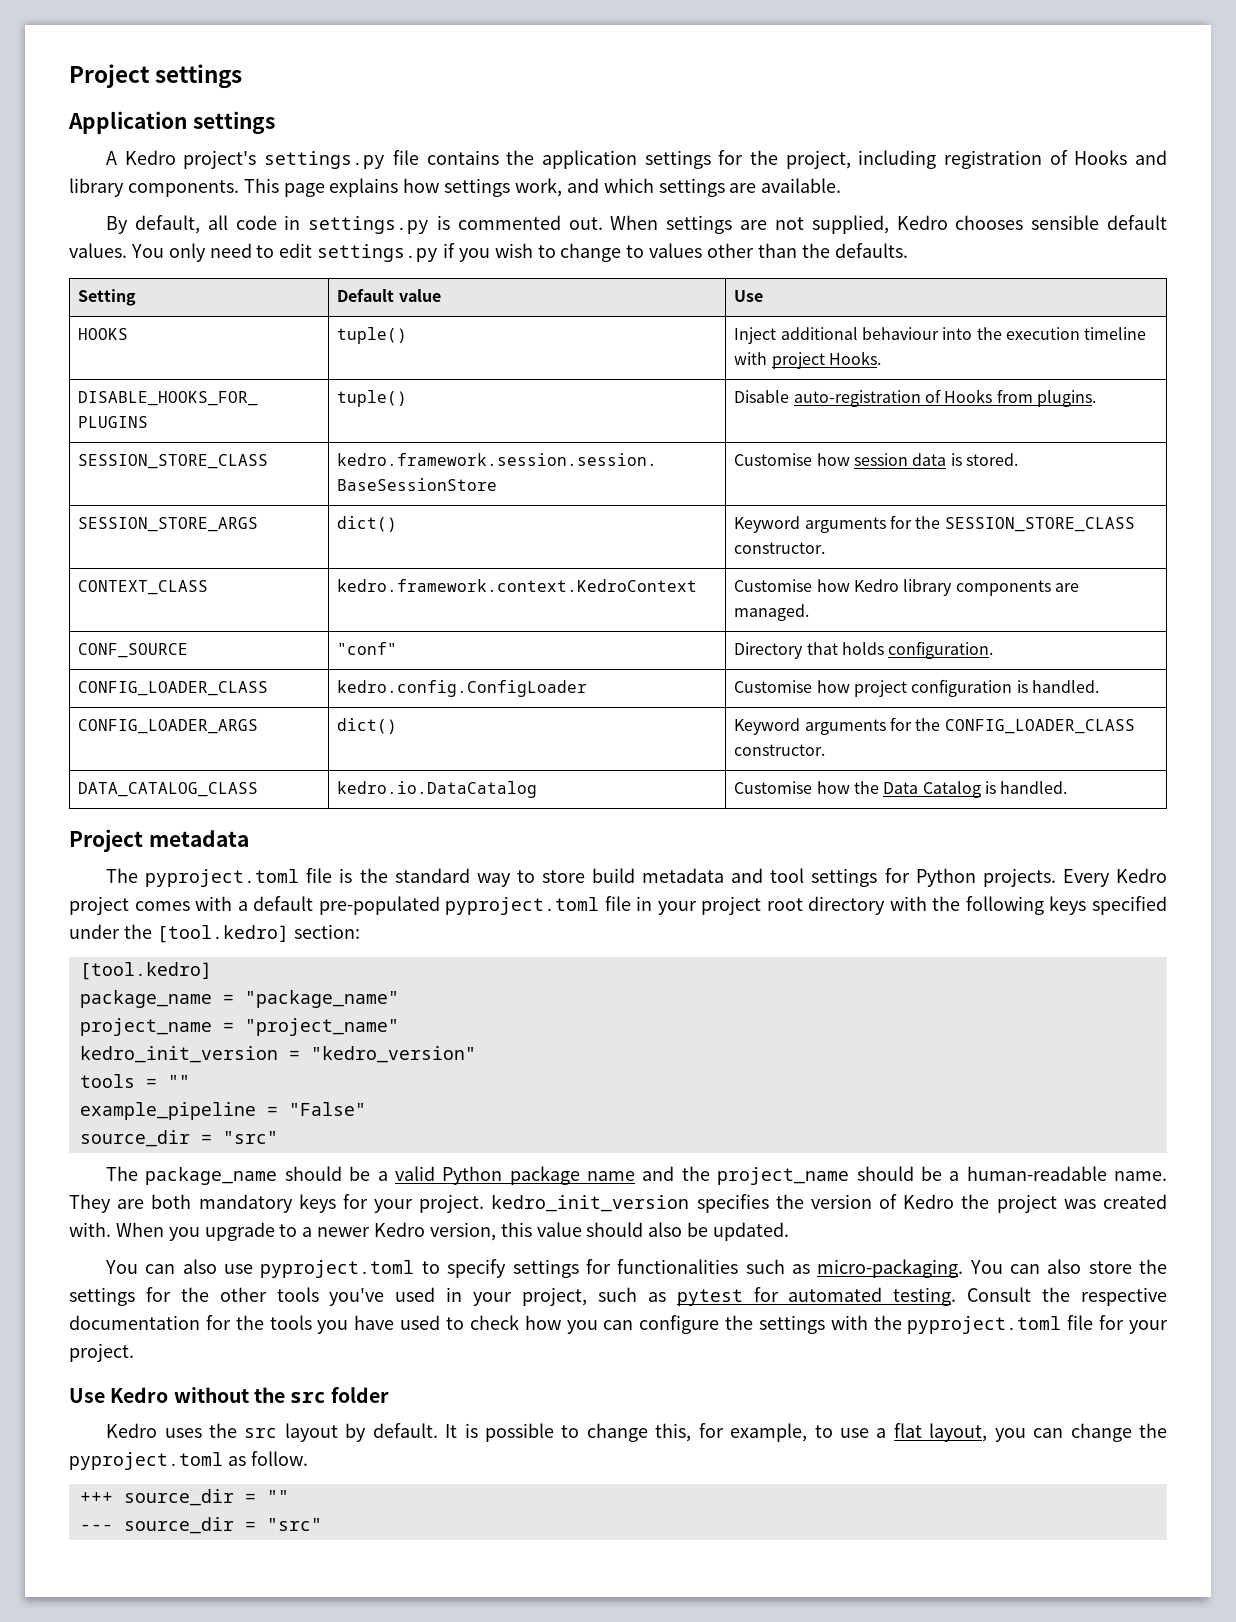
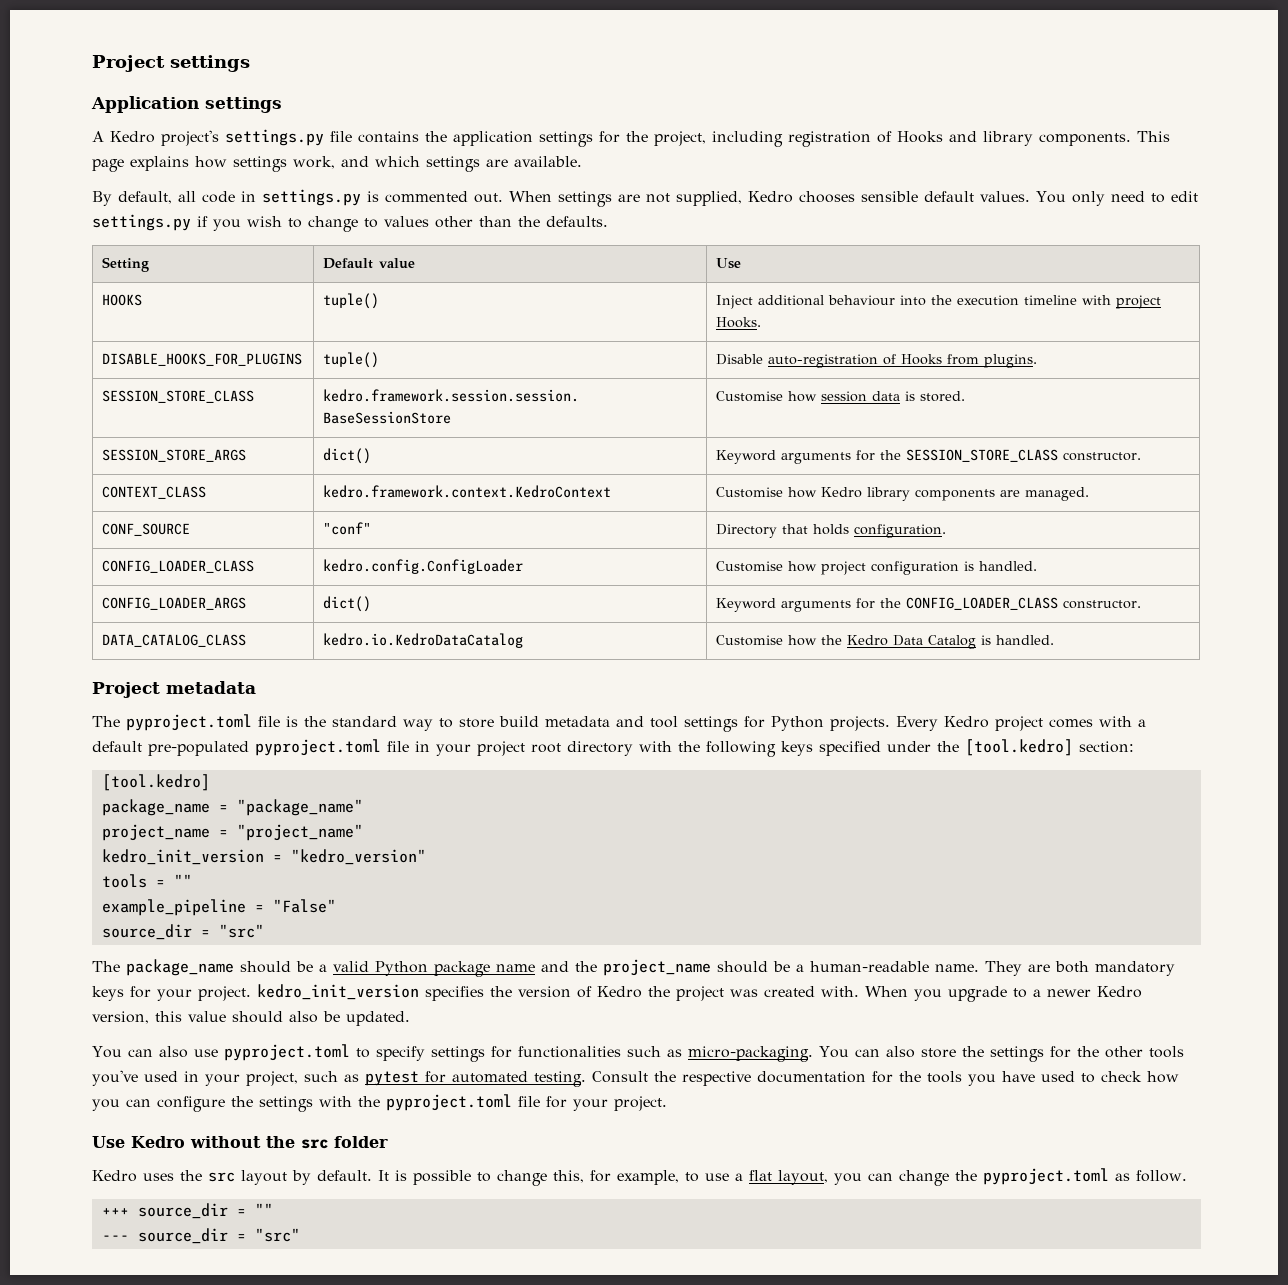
[337,781,538,798] kedro.io.DataCatalog -> [323,633,524,648] kedro.io.KedroDataCatalog
(879, 787) none -> [847,635,889,646] Kedro

